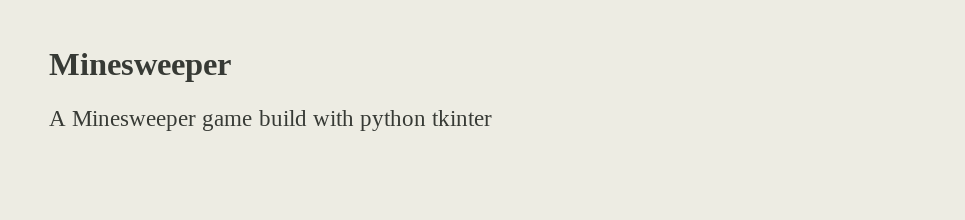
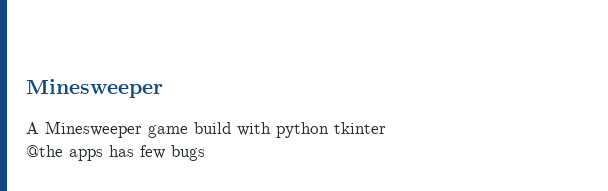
(493, 118) none -> [26,145,205,161] // @the apps has few bugs

